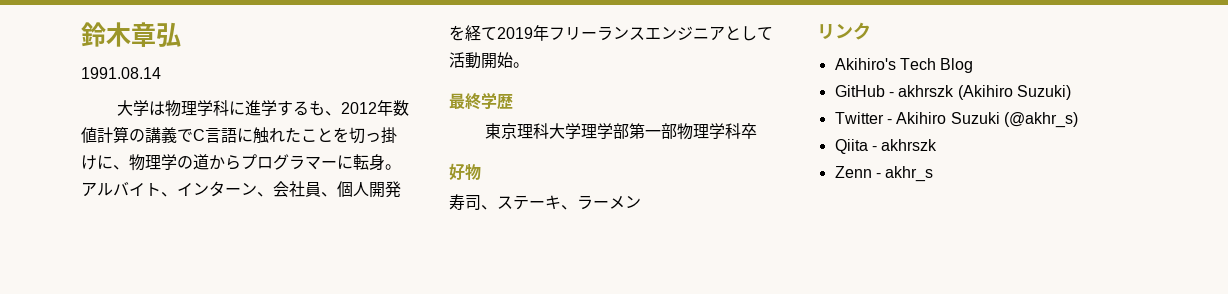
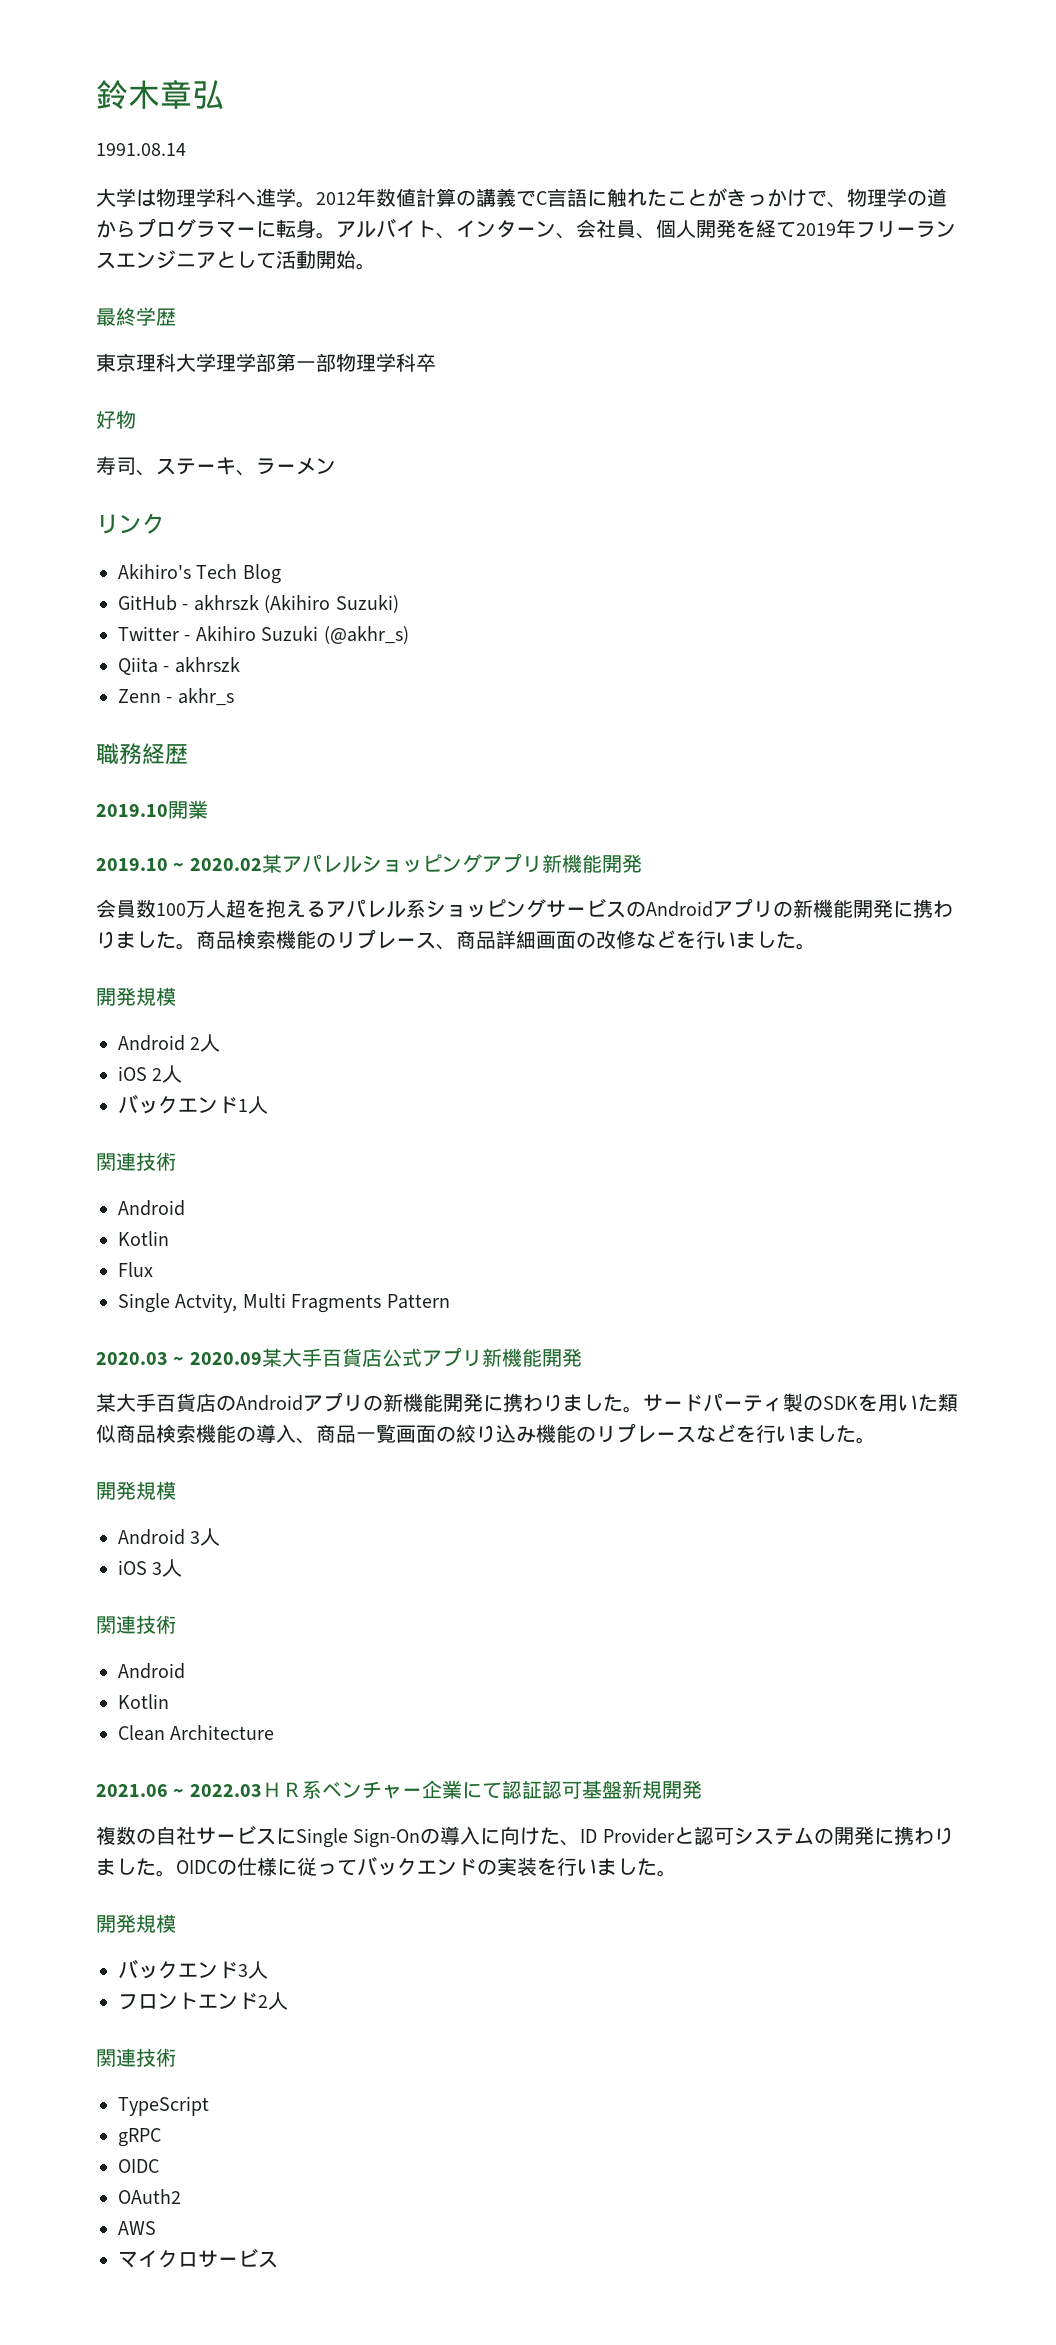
[229,100,342,116] に進学するも、 -> [236,188,316,208] へ進学。
[333,127,397,144] [81,155,113,170] を切っ掛けに -> [707,188,827,207] がきっかけで
(934, 174) none -> [96,743,188,765] [96,800,208,819] [96,853,642,873] [96,898,953,918] [96,929,816,950] [96,987,176,1006] [118,1034,221,1052] [118,1065,183,1083] [118,1094,268,1114] [96,1152,176,1171] [118,1200,185,1216] [118,1231,169,1246] [118,1262,153,1277] [118,1293,450,1313] [96,1347,582,1367] [96,1392,958,1413] [96,1423,876,1444] [96,1481,176,1500] [118,1528,221,1546] [118,1559,183,1577] [96,1615,176,1634] [118,1663,185,1679] [118,1694,169,1709] [118,1725,275,1741] [96,1780,702,1799] [96,1825,954,1848] [96,1856,677,1877] [96,1914,176,1933] [118,1959,268,1979] [118,1992,288,2010] [96,2048,176,2067] [118,2096,209,2116] [118,2128,161,2147] [118,2159,159,2173] [118,2189,181,2204] [118,2221,156,2235] [118,2248,278,2268] // 職務経歴 // 2019.10開業 // 2019.10 ~ 2020.02某アパレルショッピングアプリ新機能開発 // 会員数100万人超を抱えるアパレル系ショッピングサービスのAndroidアプリの新機能開発に携わりました。商品検索機能のリプレース、商品詳細画面の改修などを行いました。 // 開発規模 // Android 2人 // iOS 2人 // バックエンド1人 // 関連技術 // Android // Kotlin // Flux // Single Actvity, Multi Fragments Pattern // 2020.03 ~ 2020.09某大手百貨店公式アプリ新機能開発 // 某大手百貨店のAndroidアプリの新機能開発に携わりました。サードパーティ製のSDKを用いた類似商品検索機能の導入、商品一覧画面の絞り込み機能のリプレースなどを行いました。 // 開発規模 // Android 3人 // iOS 3人 // 関連技術 // Android // Kotlin // Clean Architecture // 2021.06 ~ 2022.03ＨＲ系ベンチャー企業にて認証認可基盤新規開発 // 複数の自社サービスにSingle Sign-Onの導入に向けた、ID Providerと認可システムの開発に携わりました。OIDCの仕様に従ってバックエンドの実装を行いました。 // 開発規模 // バックエンド3人 // フロントエンド2人 // 関連技術 // TypeScript // gRPC // OIDC // OAuth2 // AWS // マイクロサービス

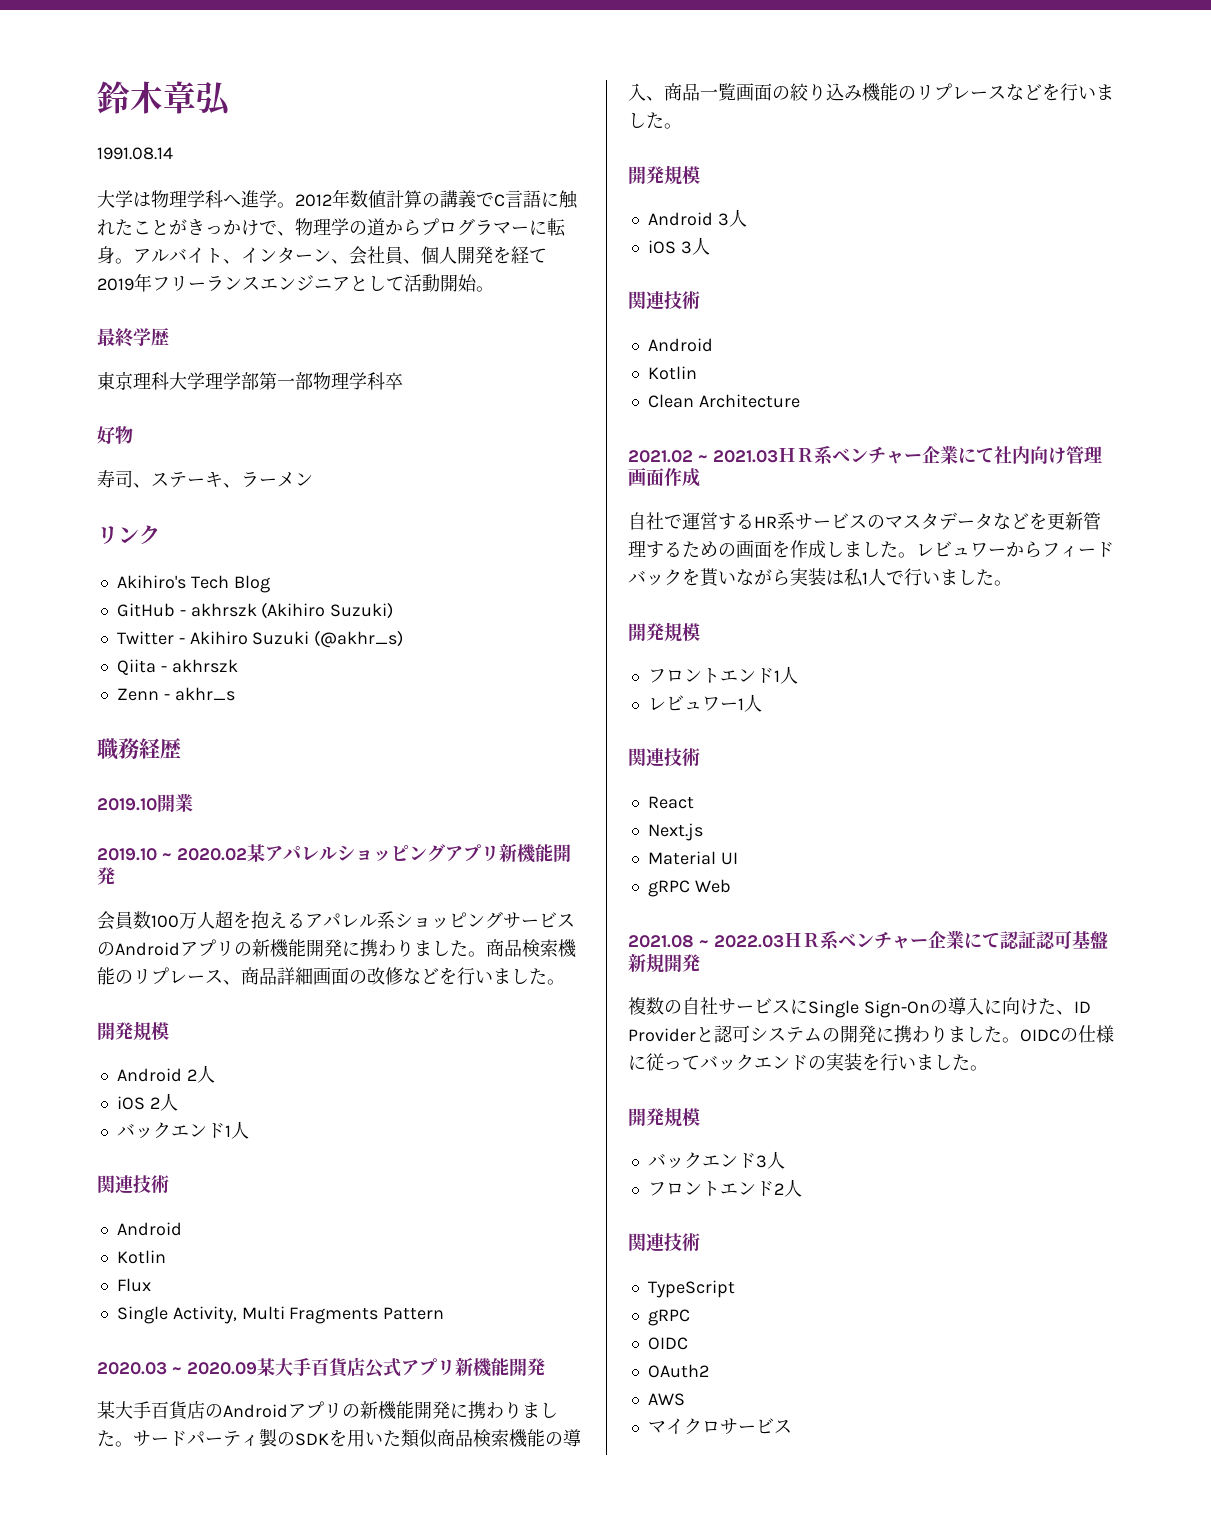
[175,1293,238,1313] Actvity, -> [172,1306,237,1324] Activity,
[96,1784,168,1797] 2021.06 -> [628,445,1102,465] [628,468,700,487] [628,512,1101,530] [628,540,1114,558] [628,568,1012,587] [628,622,700,642] [647,666,798,684] [647,694,762,712] [628,748,700,767] [647,796,694,809] [647,823,703,841] [647,851,738,865] [647,879,731,897] [628,935,694,948] 2021.02 ~ 2021.03ＨＲ系ベンチャー企業にて社内向け管理画面作成 // 自社で運営するHR系サービスのマスタデータなどを更新管理するための画面を作成しました。レビュワーからフィードバックを貰いながら実装は私1人で行いました。 // 開発規模 // フロントエンド1人 // レビュワー1人 // 関連技術 // React // Next.js // Material UI // gRPC Web // 2021.08

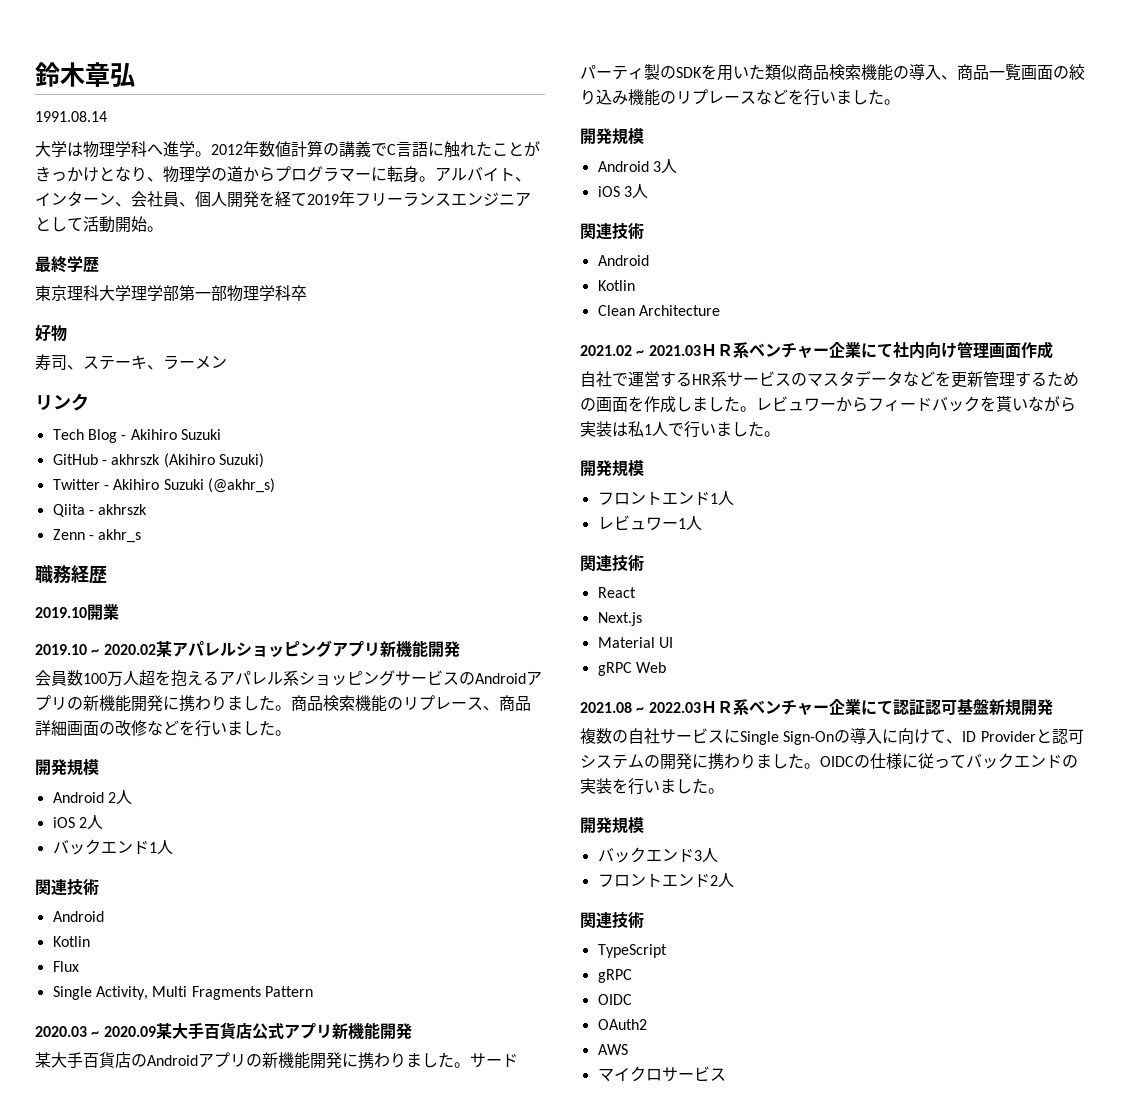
[259,220,277,235] で -> [99,166,147,182] となり
[116,575,186,589] Akihiro's -> (89, 402) none
(270, 584) none -> [121,429,221,440] - Akihiro Suzuki
[1037,998,1056,1015] た -> [930,730,947,743] て

